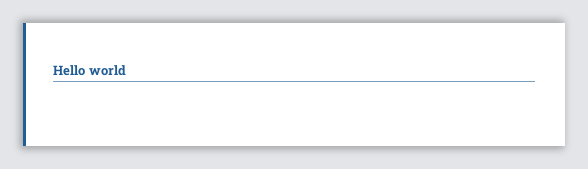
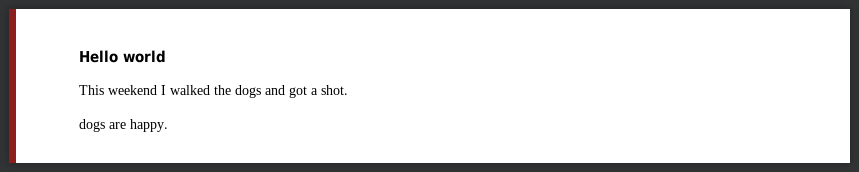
(126, 70) none -> [79,85,348,98] [79,119,168,132] // This weekend I walked the dogs and got a shot. // dogs are happy.

